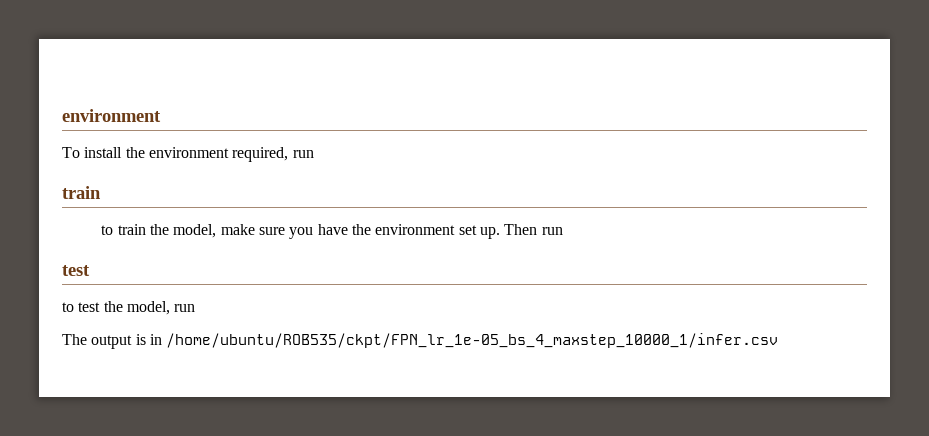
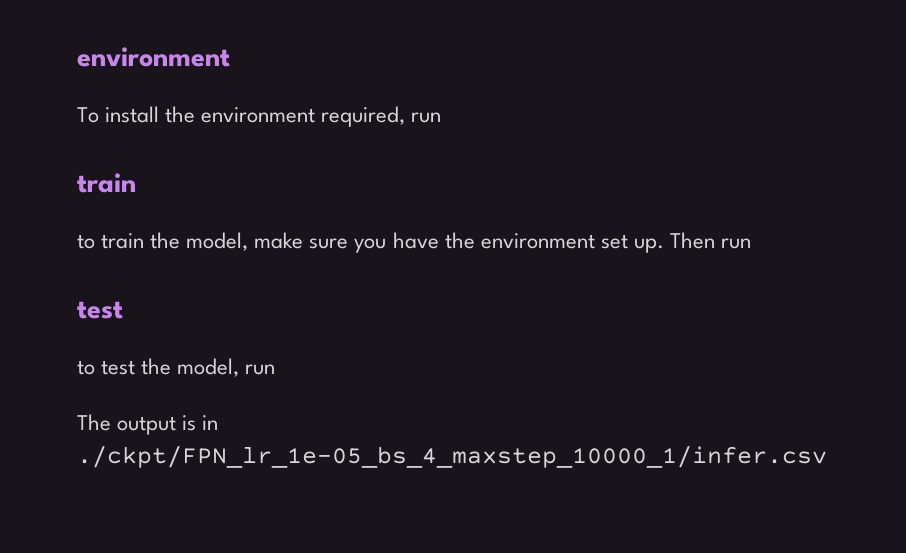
[166,333,779,348] /home/ubuntu/ROB535/ckpt/FPN_lr_1e-05_bs_4_maxstep_10000_1/infer.csv -> [77,445,827,468] ./ckpt/FPN_lr_1e-05_bs_4_maxstep_10000_1/infer.csv

